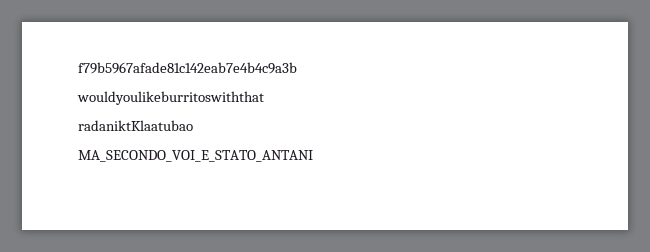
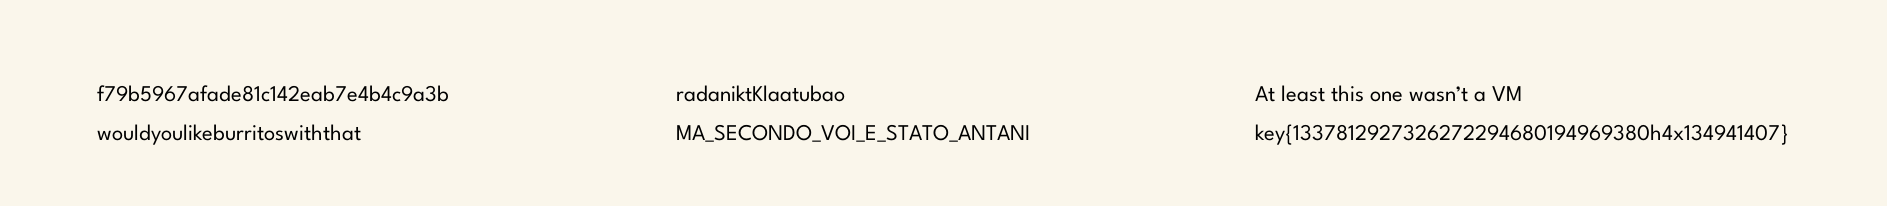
(313, 156) none -> [1255,85,1523,102] [1255,124,1789,145] // At least this one wasn’t a VM // key{1337812927326272294680194969380h4x134941407}

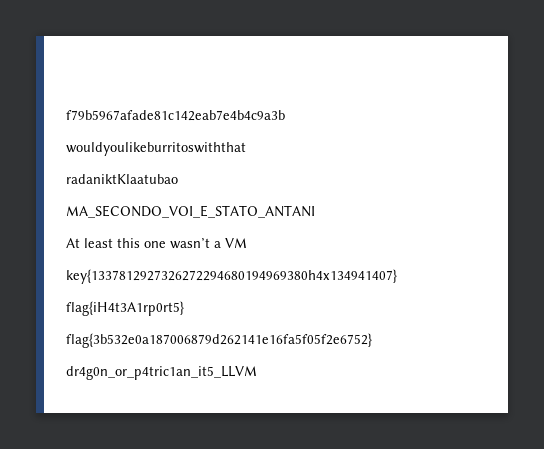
(1789, 134) none -> [66,301,184,316] [66,333,372,348] [66,366,257,380] // flag{iH4t3A1rp0rt5} // flag{3b532e0a187006879d262141e16fa5f05f2e6752} // dr4g0n_or_p4tric1an_it5_LLVM

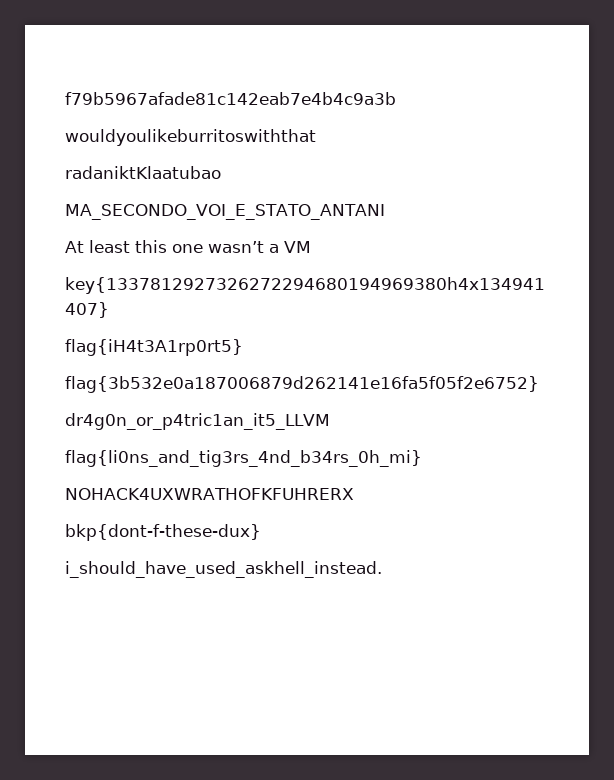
(257, 373) none -> [65,450,422,467] [65,488,354,500] [65,524,261,541] [65,561,382,578] // flag{li0ns_and_tig3rs_4nd_b34rs_0h_mi} // NOHACK4UXWRATHOFKFUHRERX // bkp{dont-f-these-dux} // i_should_have_used_askhell_instead.

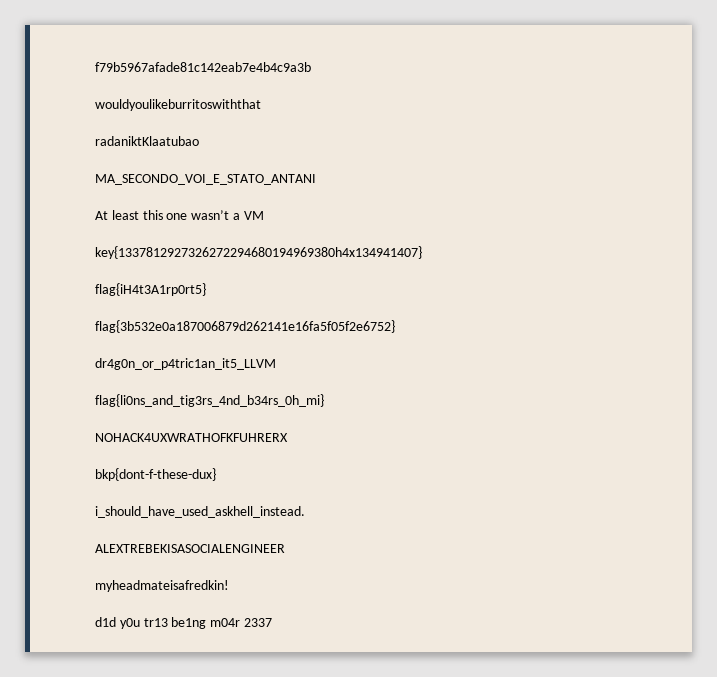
(382, 569) none -> [95,544,285,553] [95,580,229,592] [95,617,272,629] // ALEXTREBEKISASOCIALENGINEER // myheadmateisafredkin! // d1d y0u tr13 be1ng m04r 2337

